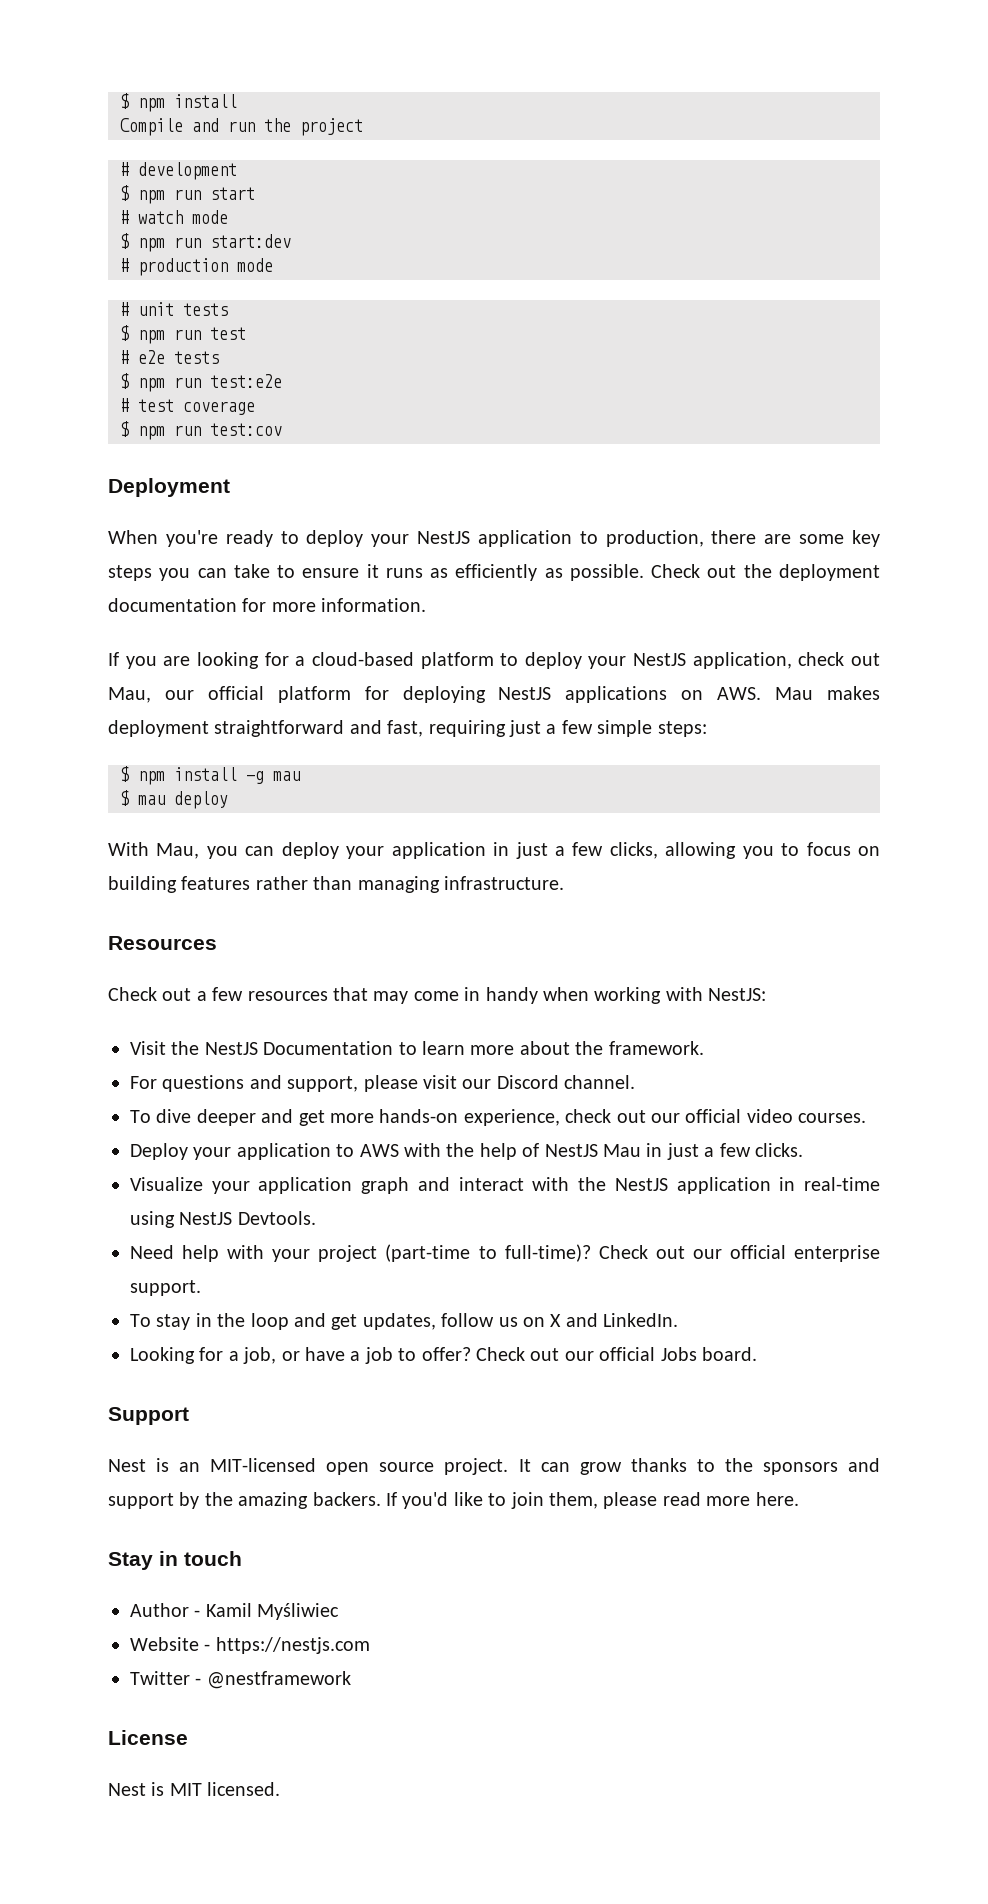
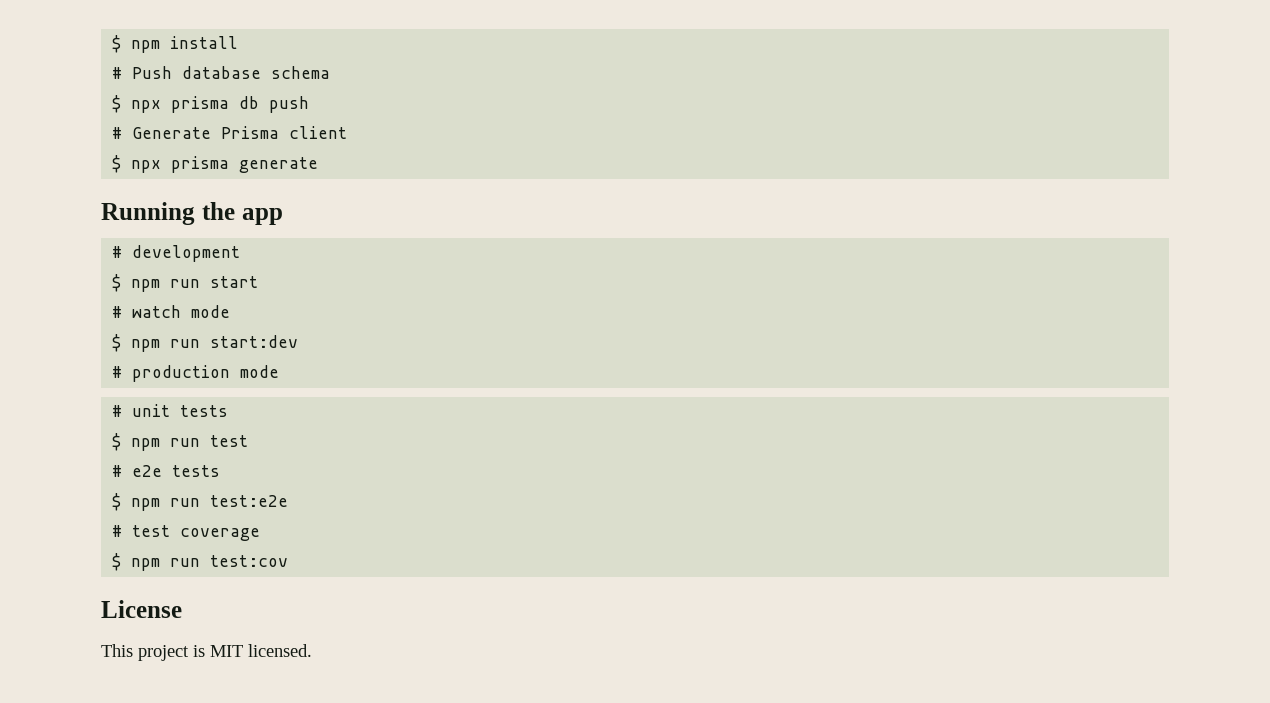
[120,118,363,136] Compile and run the project -> [112,66,331,79] [112,95,310,113] [112,126,348,139] [112,155,319,173] [101,202,283,225] # Push database schema // $ npx prisma db push // # Generate Prisma client // $ npx prisma generate // Running the app
[108,478,230,497] [108,530,880,547] [108,564,880,581] [108,598,427,612] [108,652,880,669] [108,686,880,703] [108,720,707,737] [120,766,300,785] [120,790,228,809] [108,842,880,859] [108,876,564,893] [108,936,217,950] [108,987,767,1004] [130,1041,704,1055] [130,1075,636,1092] [130,1109,867,1126] [130,1143,803,1160] [130,1177,881,1194] [130,1211,316,1228] [130,1244,881,1262] [130,1280,201,1296] [130,1313,679,1330] [130,1347,757,1364] [108,1407,189,1425] [108,1458,880,1475] [108,1492,799,1509] [108,1551,242,1570] [130,1603,340,1620] [130,1637,370,1654] [130,1671,351,1689] // Deployment // When you're ready to deploy your NestJS application to production, there are some key steps you can take to ensure it runs as efficiently as possible. Check out the deployment documentation for more information. // If you are looking for a cloud-based platform to deploy your NestJS application, check out Mau, our official platform for deploying NestJS applications on AWS. Mau makes deployment straightforward and fast, requiring just a few simple steps: // $ npm install -g mau // $ mau deploy // With Mau, you can deploy your application in just a few clicks, allowing you to focus on building features rather than managing infrastructure. // Resources // Check out a few resources that may come in handy when working with NestJS: // Visit the NestJS Documentation to learn more about the framework. // For questions and support, please visit our Discord channel. // To dive deeper and get more hands-on experience, check out our official video courses. // Deploy your application to AWS with the help of NestJS Mau in just a few clicks. // Visualize your application graph and interact with the NestJS application in real-time using NestJS Devtools. // Need help with your project (part-time to full-time)? Check out our official enterprise support. // To stay in the loop and get updates, follow us on X and LinkedIn. // Looking for a job, or have a job to offer? Check out our official Jobs board. // Support // Nest is an MIT-licensed open source project. It can grow thanks to the sponsors and support by the amazing backers. If you'd like to join them, please read more here. // Stay in touch // Author - Kamil Myśliwiec // Website - https://nestjs.com // Twitter - @nestframework -> (289, 561) none
[108,1783,146,1796] Nest -> [101,644,189,661] This project

